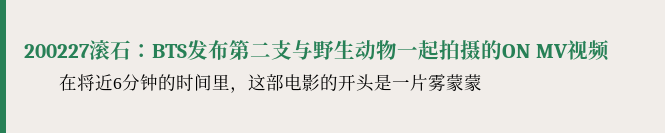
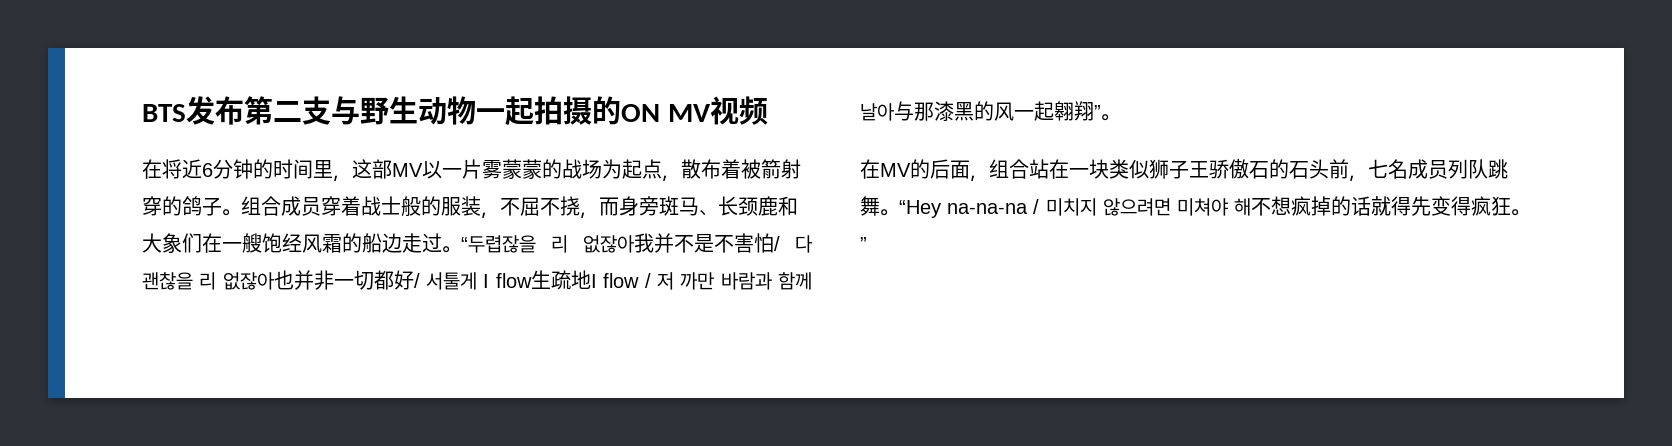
[24,40,152,60] 200227滚石： -> (142, 113) none
[283,74,482,92] 电影的开头是一片雾蒙蒙 -> [392,159,801,182] [142,196,798,219] [142,233,813,253] [142,270,813,290] [860,101,1120,121] [860,159,1508,182] [860,196,1530,218] [860,237,867,251] MV以一片雾蒙蒙的战场为起点，散布着被箭射穿的鸽子。组合成员穿着战士般的服装，不屈不挠，而身旁斑马、长颈鹿和大象们在一艘饱经风霜的船边走过。“두렵잖을 리 없잖아我并不是不害怕/ 다 괜찮을 리 없잖아也并非一切都好/ 서툴게 I flow生疏地I flow / 저 까만 바람과 함께 날아与那漆黑的风一起翱翔”。 // 在MV的后面，组合站在一块类似狮子王骄傲石的石头前，七名成员列队跳舞。“Hey na-na-na / 미치지 않으려면 미쳐야 해不想疯掉的话就得先变得疯狂。”

